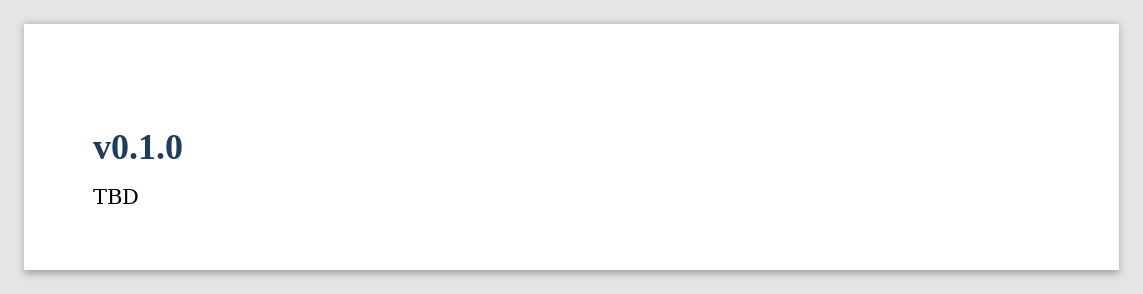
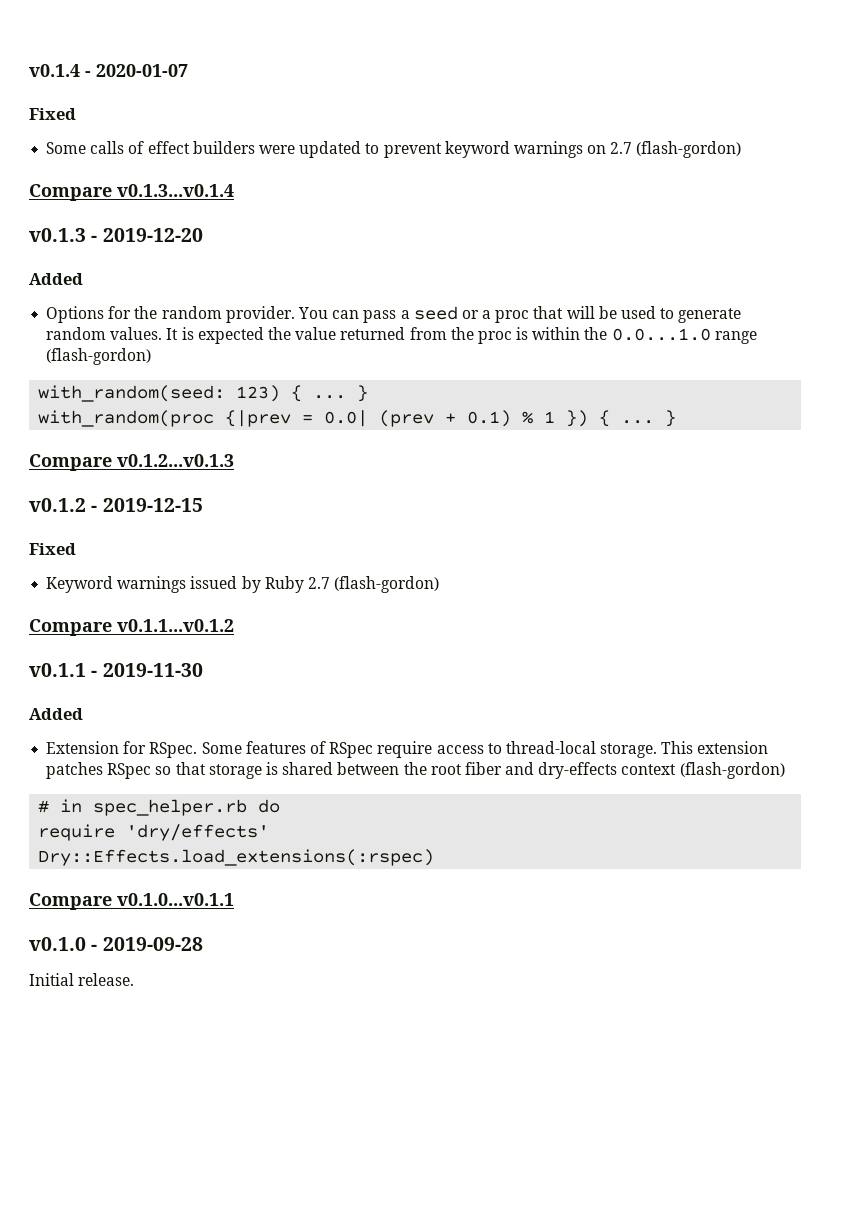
[93,135,183,159] [93,189,139,204] v0.1.0 // TBD -> [29,64,188,77] [29,108,76,120] [46,141,742,158] [29,184,234,201] [29,228,203,242] [29,273,83,285] [46,306,742,323] [46,327,757,344] [46,348,152,365] [38,385,369,402] [38,410,677,427] [29,454,234,471] [29,498,203,512] [29,543,76,555] [46,576,440,593] [29,619,234,636] [29,663,203,677] [29,708,83,720] [46,741,769,758] [46,762,785,779] [38,799,281,816] [38,824,270,841] [38,849,435,866] [29,893,234,910] [29,937,203,951] [29,973,135,986] v0.1.4 - 2020-01-07 // Fixed // Some calls of effect builders were updated to prevent keyword warnings on 2.7 (flash-gordon) // Compare v0.1.3...v0.1.4 // v0.1.3 - 2019-12-20 // Added // Options for the random provider. You can pass a seed or a proc that will be used to generate random values. It is expected the value returned from the proc is within the 0.0...1.0 range (flash-gordon) // with_random(seed: 123) { ... } // with_random(proc {|prev = 0.0| (prev + 0.1) % 1 }) { ... } // Compare v0.1.2...v0.1.3 // v0.1.2 - 2019-12-15 // Fixed // Keyword warnings issued by Ruby 2.7 (flash-gordon) // Compare v0.1.1...v0.1.2 // v0.1.1 - 2019-11-30 // Added // Extension for RSpec. Some features of RSpec require access to thread-local storage. This extension patches RSpec so that storage is shared between the root fiber and dry-effects context (flash-gordon) // # in spec_helper.rb do // require 'dry/effects' // Dry::Effects.load_extensions(:rspec) // Compare v0.1.0...v0.1.1 // v0.1.0 - 2019-09-28 // Initial release.

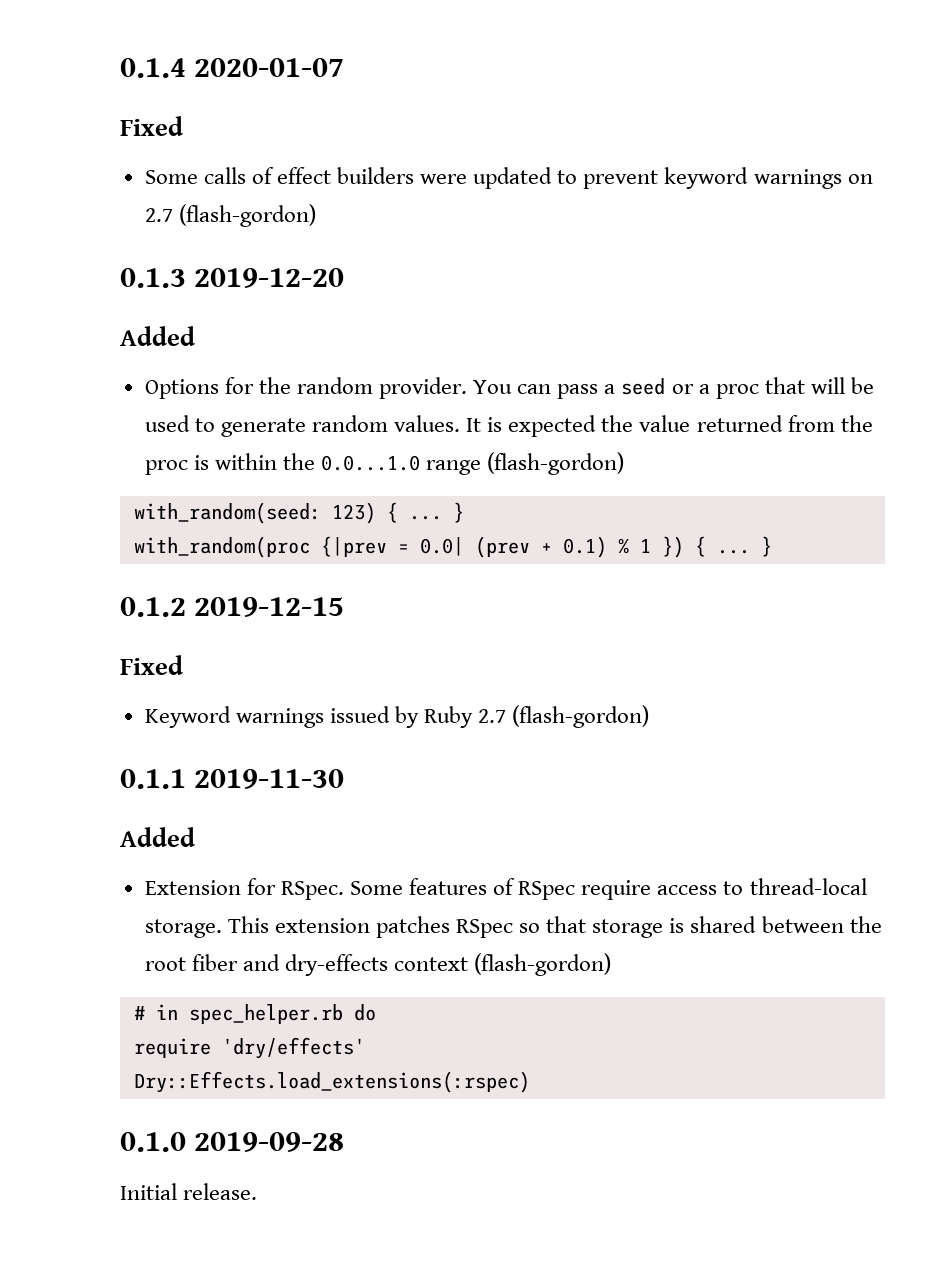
[29,64,91,77] v0.1.4 - -> [120,58,186,78] 0.1.4
[29,184,234,201] [29,228,98,242] Compare v0.1.3...v0.1.4 // v0.1.3 - -> [120,268,186,288] 0.1.3
[29,454,234,471] [29,498,98,512] Compare v0.1.2...v0.1.3 // v0.1.2 - -> [120,597,186,617] 0.1.2
[29,619,234,636] [29,663,98,677] Compare v0.1.1...v0.1.2 // v0.1.1 - -> [120,769,186,789] 0.1.1
[29,893,234,910] [29,937,98,951] Compare v0.1.0...v0.1.1 // v0.1.0 - -> [120,1132,186,1152] 0.1.0

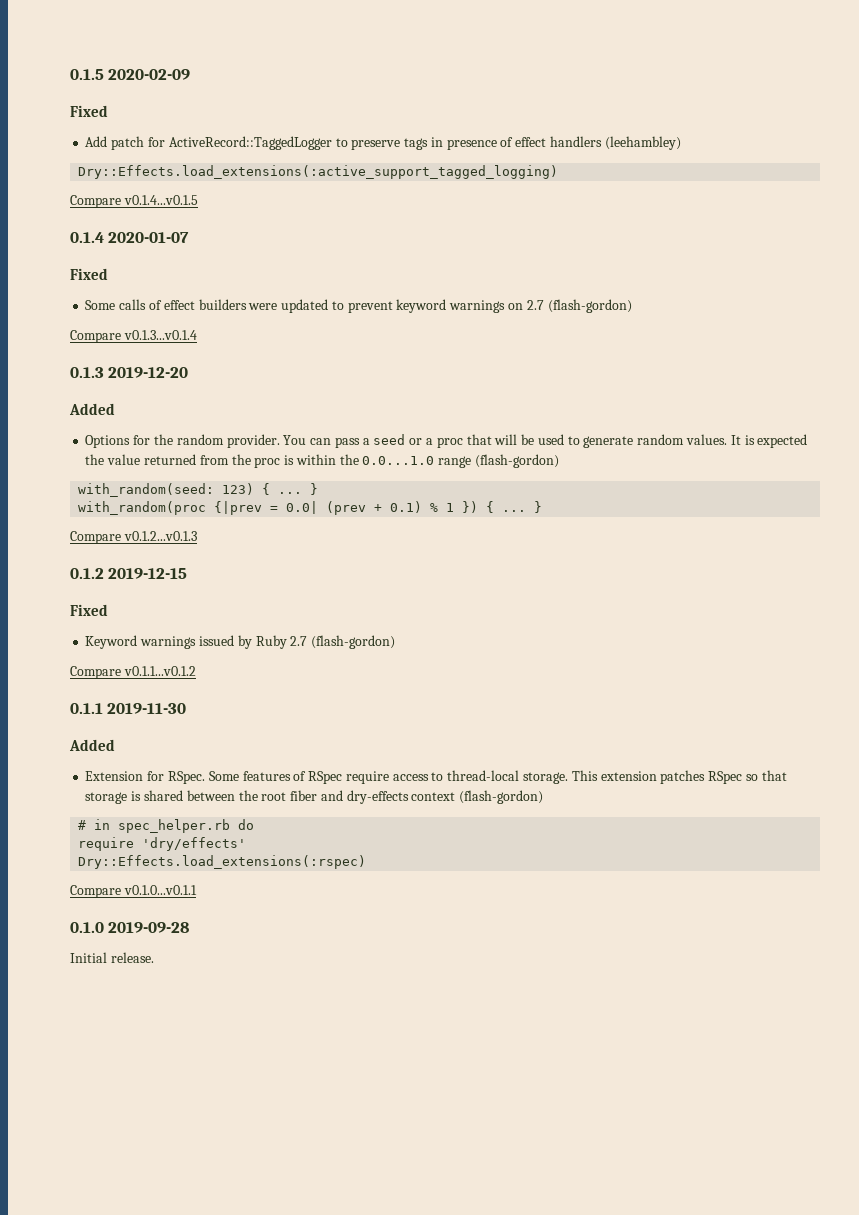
(120, 68) none -> [70,69,191,80] [70,105,108,117] [85,136,681,150] [78,165,559,179] [70,195,198,208] 0.1.5 2020-02-09 // Fixed // Add patch for ActiveRecord::TaggedLogger to preserve tags in presence of effect handlers (leehambley) // Dry::Effects.load_extensions(:active_support_tagged_logging) // Compare v0.1.4...v0.1.5 //
(316, 215) none -> [70,330,197,343] // Compare v0.1.3...v0.1.4
(772, 546) none -> [70,531,197,544] // Compare v0.1.2...v0.1.3
(650, 716) none -> [70,666,196,679] // Compare v0.1.1...v0.1.2
(530, 1082) none -> [70,885,197,898] // Compare v0.1.0...v0.1.1

